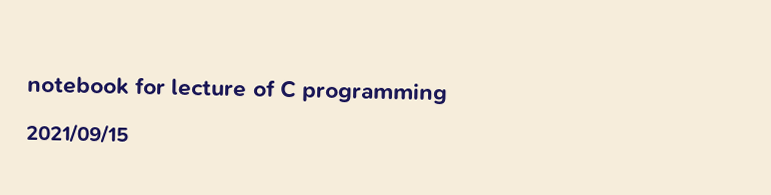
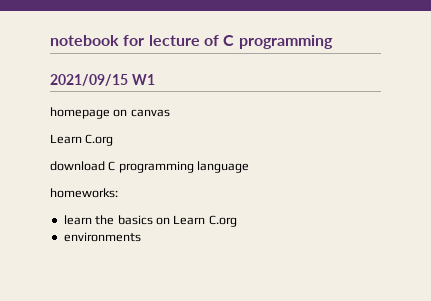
(129, 133) none -> [131,74,155,85] [50,107,170,119] [50,134,114,146] [50,161,250,173] [50,188,118,198] [63,215,237,227] [63,232,141,242] W1 // homepage on canvas // Learn C.org // download C programming language // homeworks: // learn the basics on Learn C.org // environments

